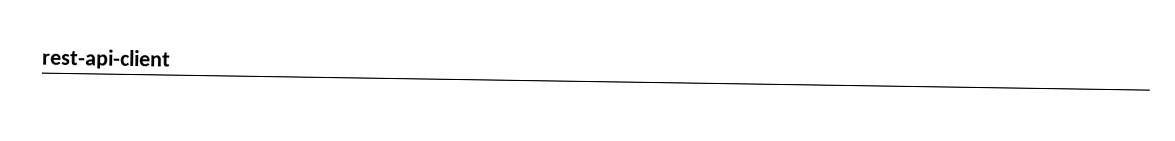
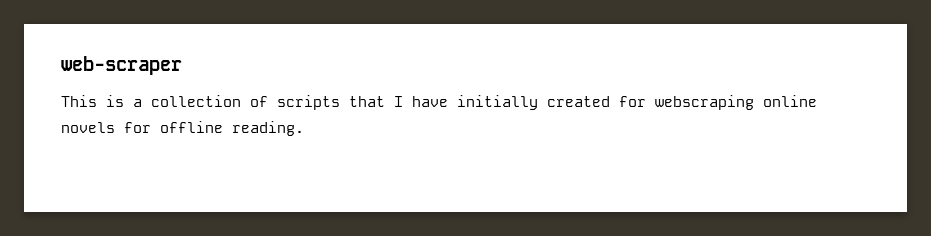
[41,48,171,70] rest-api-client -> [61,56,182,75] [61,95,817,110] [61,121,304,136] web-scraper // This is a collection of scripts that I have initially created for webscraping online novels for offline reading.

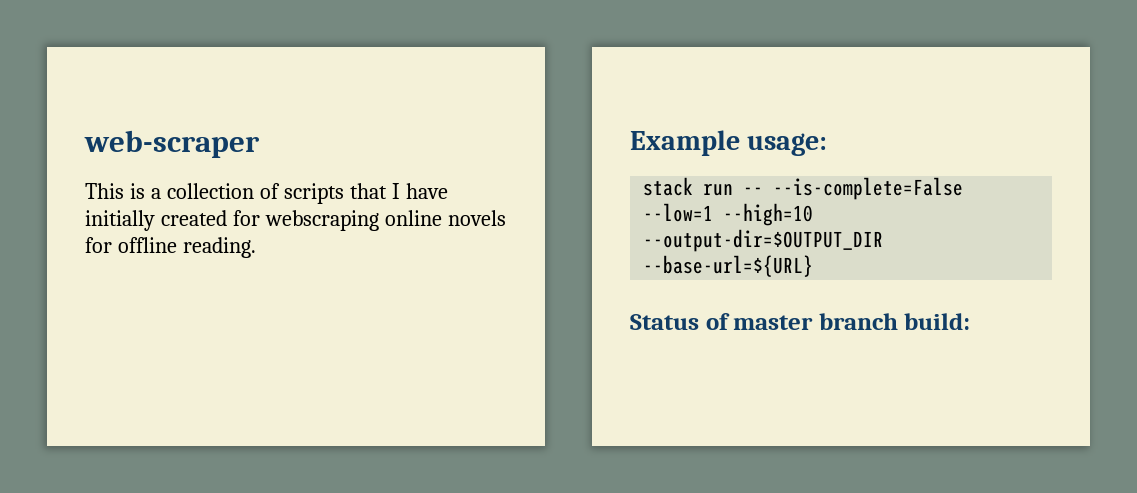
(304, 128) none -> [630,130,828,156] [643,177,964,200] [643,203,814,226] [643,229,884,252] [643,255,814,277] [630,313,971,330] // Example usage: // stack run -- --is-complete=False --low=1 --high=10 --output-dir=$OUTPUT_DIR --base-url=${URL} // Status of master branch build:

